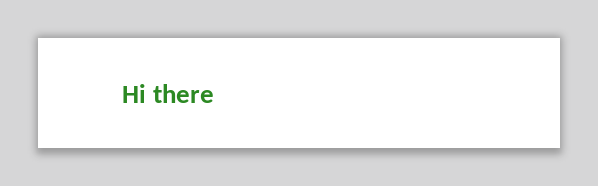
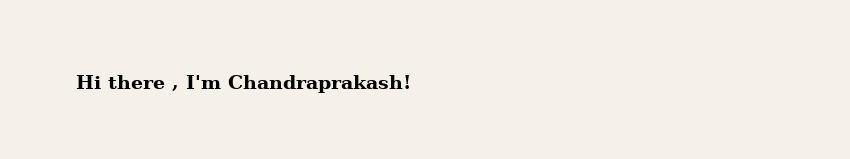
(215, 93) none -> [172,75,411,93] , I'm Chandraprakash!

